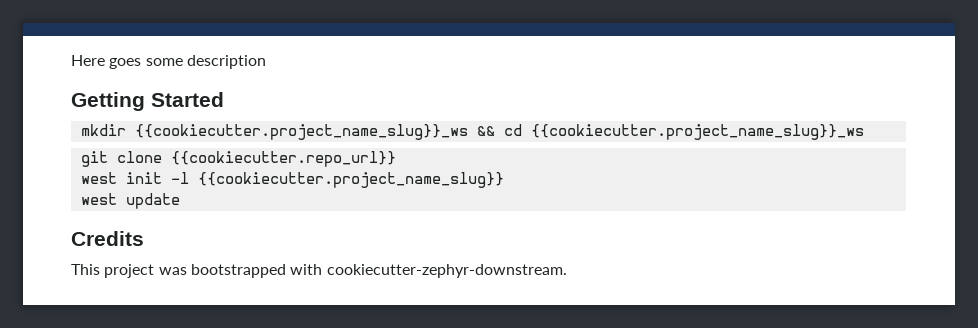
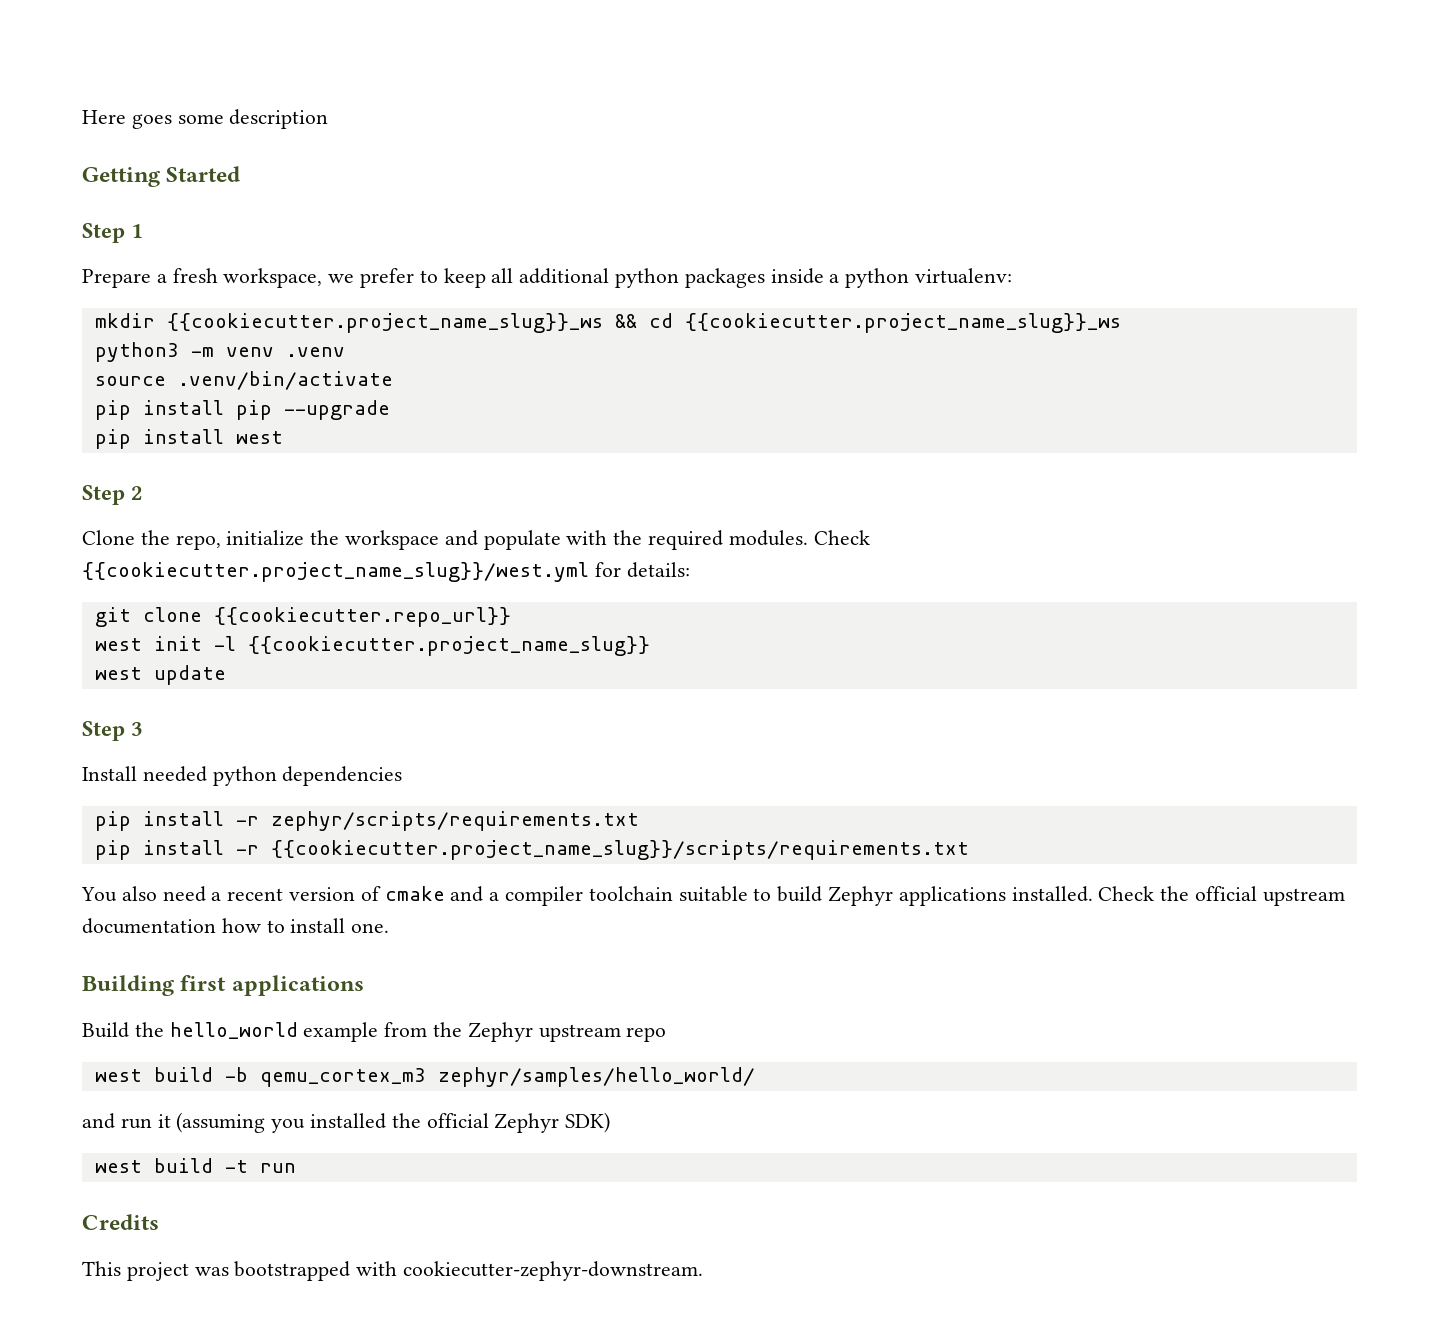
(224, 99) none -> [82,223,144,243] [82,268,1013,288] // Step 1 // Prepare a fresh workspace, we prefer to keep all additional python packages inside a python virtualenv:
(864, 132) none -> [94,342,345,362] [94,371,393,390] [94,400,390,420] [94,429,283,449] [82,485,144,505] [82,530,870,550] [82,562,690,582] // python3 -m venv .venv // source .venv/bin/activate // pip install pip --upgrade // pip install west // Step 2 // Clone the repo, initialize the workspace and populate with the required modules. Check {{cookiecutter.project_name_slug}}/west.yml for details:
(180, 201) none -> [82,721,144,741] [82,766,403,786] [94,811,639,831] [94,840,969,860] [81,886,1345,906] [82,918,390,934] [82,975,364,996] [82,1022,667,1042] [94,1067,755,1087] [82,1112,611,1133] [94,1158,296,1173] // Step 3 // Install needed python dependencies // pip install -r zephyr/scripts/requirements.txt // pip install -r {{cookiecutter.project_name_slug}}/scripts/requirements.txt // You also need a recent version of cmake and a compiler toolchain suitable to build Zephyr applications installed. Check the official upstream documentation how to install one. // Building first applications // Build the hello_world example from the Zephyr upstream repo // west build -b qemu_cortex_m3 zephyr/samples/hello_world/ // and run it (assuming you installed the official Zephyr SDK) // west build -t run

